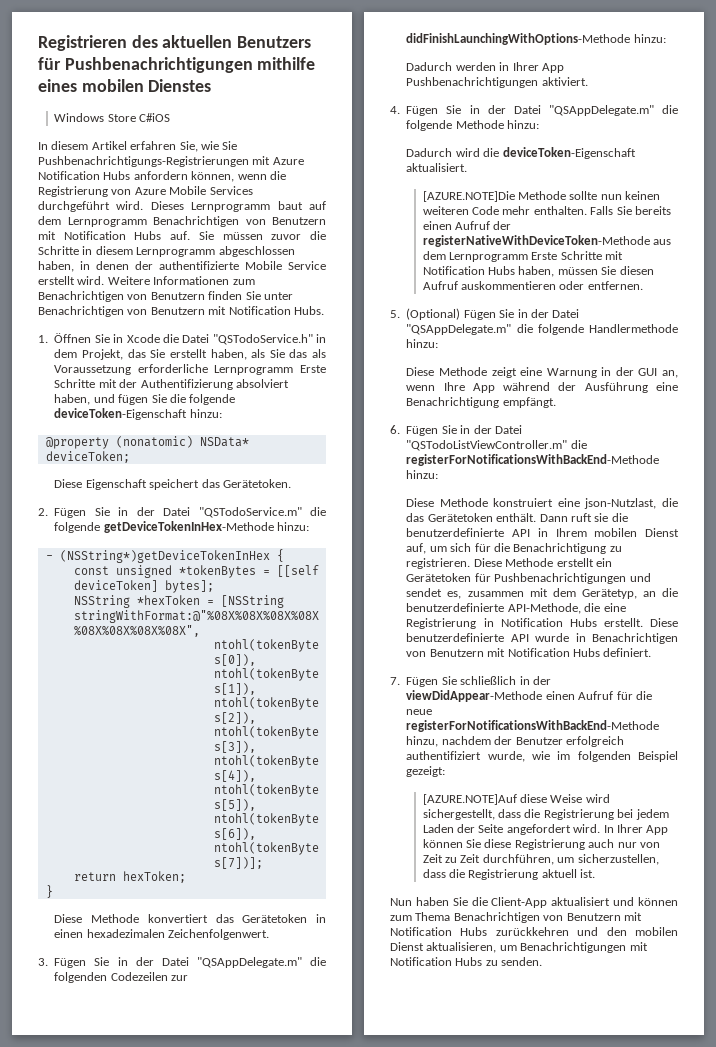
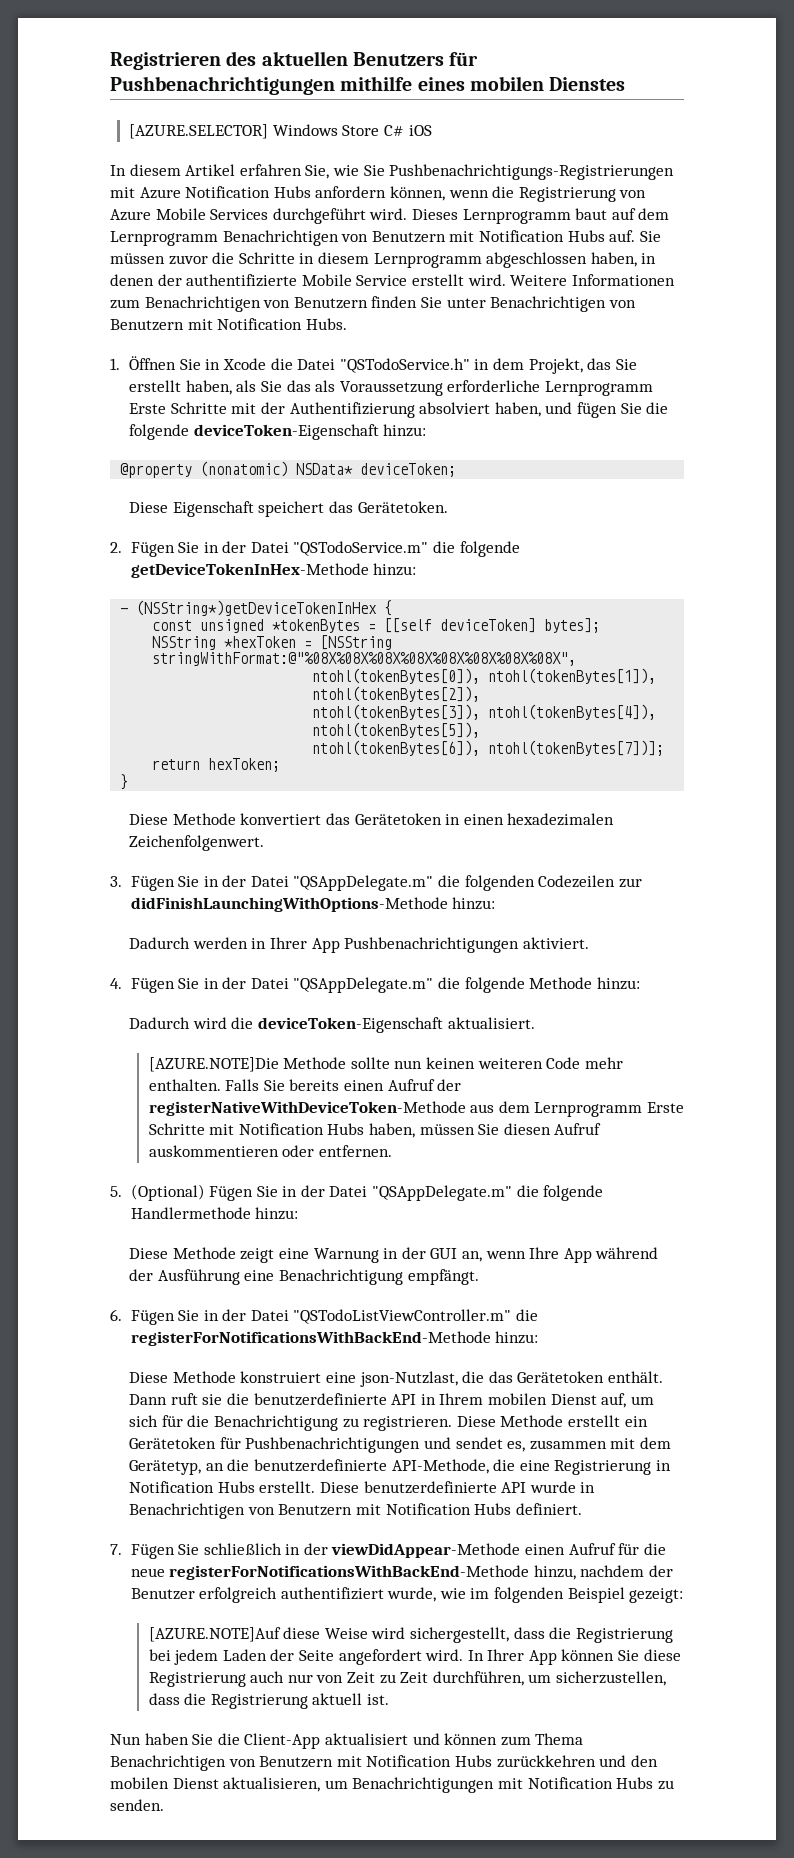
(212, 85) none -> [129,124,269,139] [AZURE.SELECTOR]
[139,113,171,122] C#iOS -> [384,125,432,136] C# iOS

